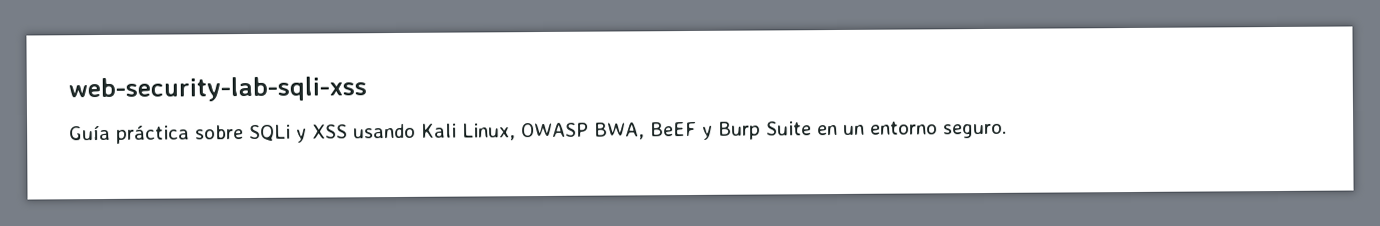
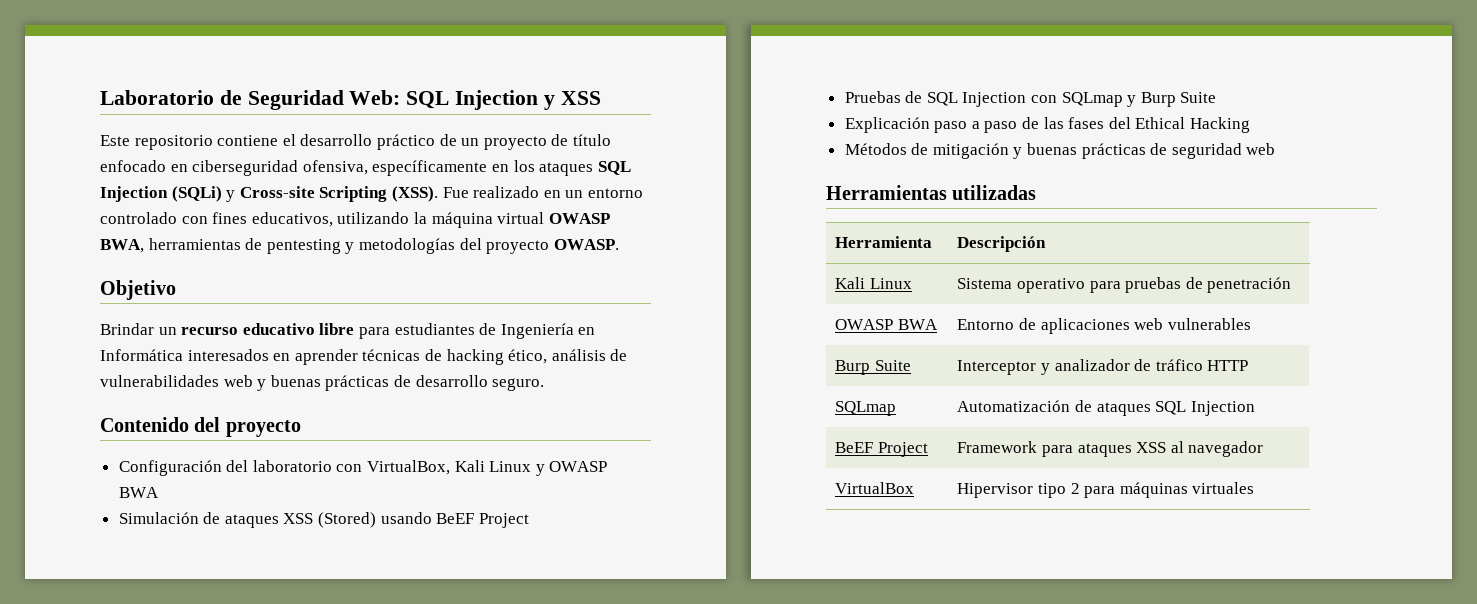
[68,76,367,103] [69,121,1007,144] web-security-lab-sqli-xss // Guía práctica sobre SQLi y XSS usando Kali Linux, OWASP BWA, BeEF y Burp Suite en un entorno seguro. -> [100,90,601,110] [100,134,611,150] [100,160,631,176] [100,186,643,202] [100,212,610,228] [100,238,619,254] [100,280,176,300] [100,323,596,339] [100,349,628,365] [100,375,545,391] [100,417,301,437] [118,460,608,476] [118,487,159,498] [118,512,529,528] [844,91,1217,107] [844,117,1251,133] [844,143,1276,159] [826,185,1037,200] [835,236,933,248] [957,236,1047,252] [835,277,912,289] [957,277,1292,293] [835,319,938,330] [957,318,1251,334] [835,360,911,375] [957,359,1249,375] [835,401,897,416] [957,400,1255,416] [835,442,928,457] [957,441,1264,457] [835,482,915,494] [957,482,1255,498] Laboratorio de Seguridad Web: SQL Injection y XSS // Este repositorio contiene el desarrollo práctico de un proyecto de título enfocado en ciberseguridad ofensiva, específicamente en los ataques SQL Injection (SQLi) y Cross-site Scripting (XSS). Fue realizado en un entorno controlado con fines educativos, utilizando la máquina virtual OWASP BWA, herramientas de pentesting y metodologías del proyecto OWASP. // Objetivo // Brindar un recurso educativo libre para estudiantes de Ingeniería en Informática interesados en aprender técnicas de hacking ético, análisis de vulnerabilidades web y buenas prácticas de desarrollo seguro. // Contenido del proyecto // Configuración del laboratorio con VirtualBox, Kali Linux y OWASP BWA // Simulación de ataques XSS (Stored) usando BeEF Project // Pruebas de SQL Injection con SQLmap y Burp Suite // Explicación paso a paso de las fases del Ethical Hacking // Métodos de mitigación y buenas prácticas de seguridad web // Herramientas utilizadas // Herramienta | Descripción // Kali Linux | Sistema operativo para pruebas de penetración // OWASP BWA | Entorno de aplicaciones web vulnerables // Burp Suite | Interceptor y analizador de tráfico HTTP // SQLmap | Automatización de ataques SQL Injection // BeEF Project | Framework para ataques XSS al navegador // VirtualBox | Hipervisor tipo 2 para máquinas virtuales

